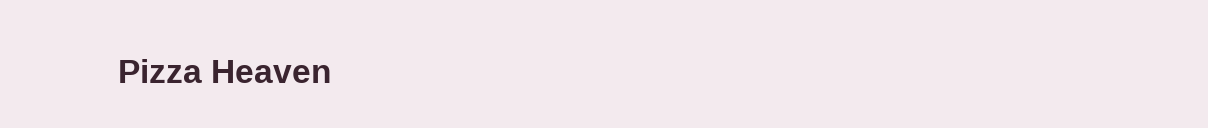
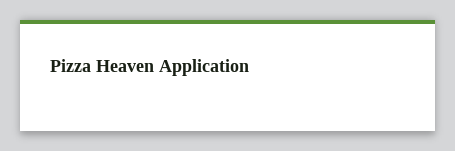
(332, 71) none -> [159,59,249,76] Application

